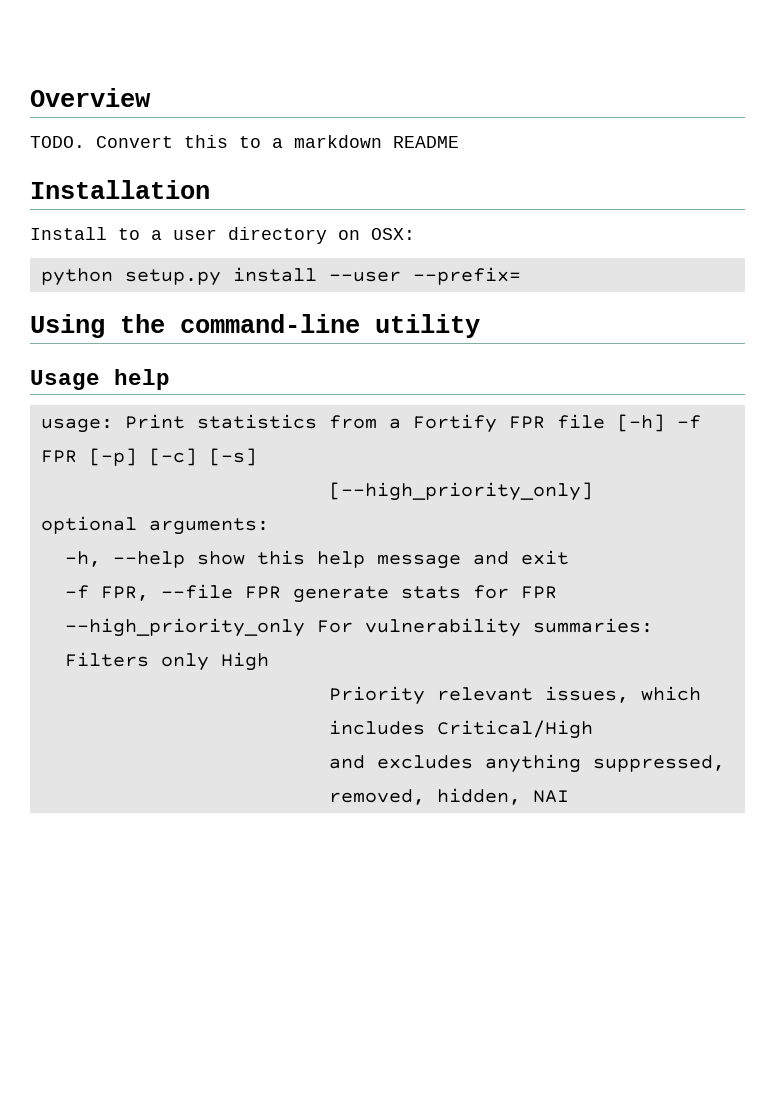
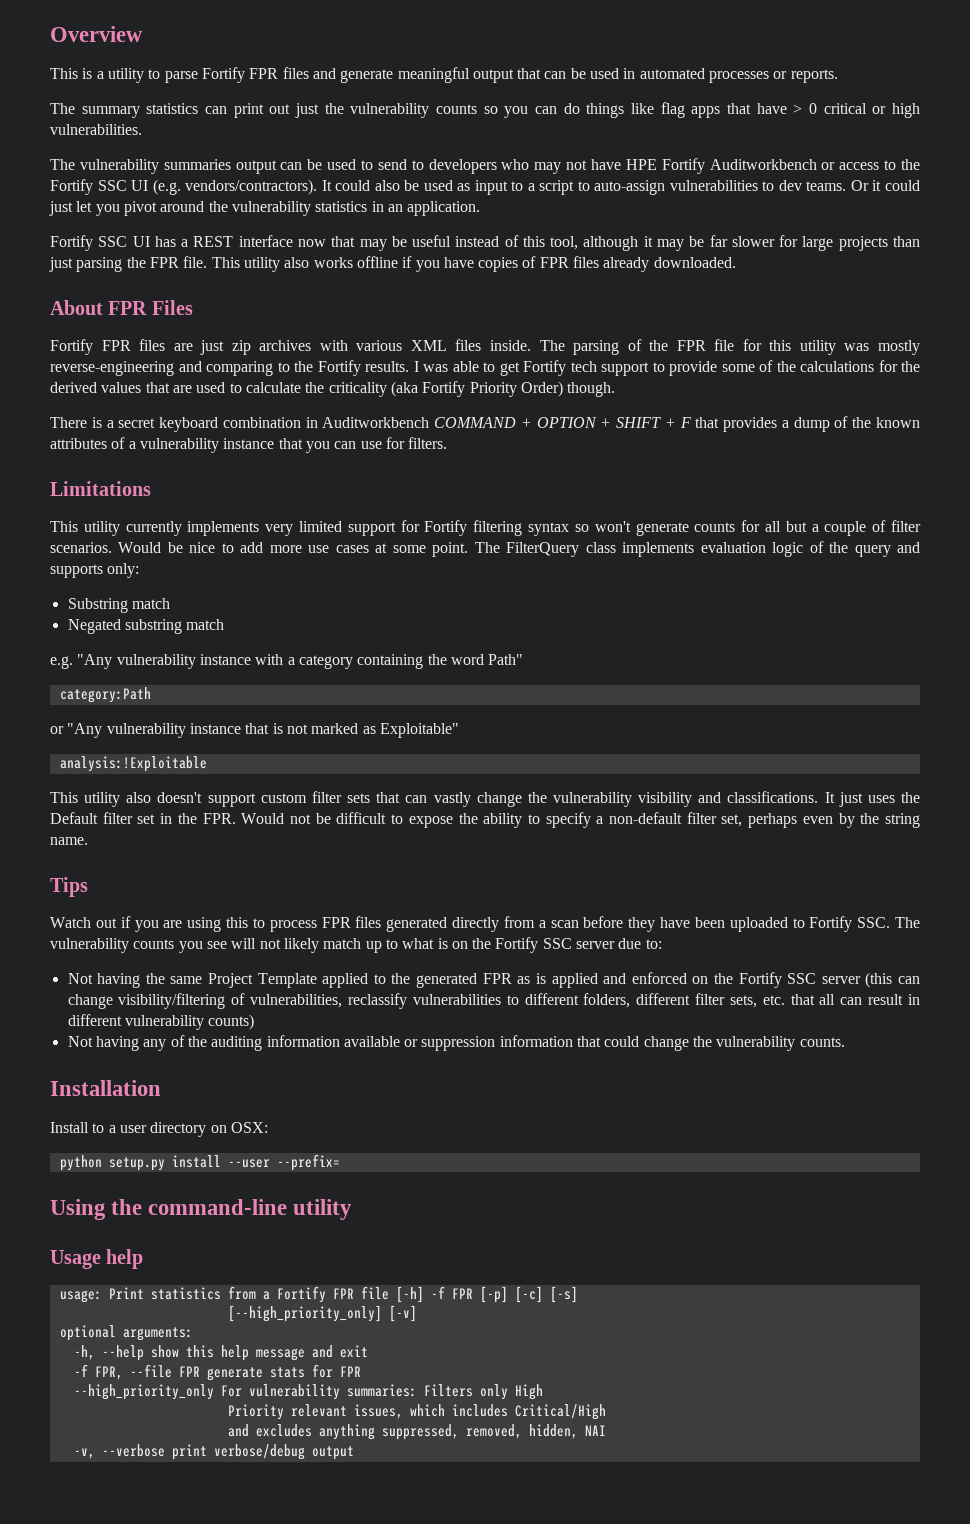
[30,135,459,148] TODO. Convert this to a markdown README -> [50,67,838,83] [50,102,920,118] [50,124,142,135] [50,158,921,174] [50,179,920,195] [49,201,481,216] [50,235,920,251] [49,256,736,272] [50,300,193,315] [50,339,920,355] [50,360,920,376] [50,381,616,397] [50,416,921,432] [50,437,448,453] [50,481,151,496] [50,520,922,536] [50,541,921,557] [50,563,140,578] [67,598,170,613] [67,619,225,634] [50,654,524,669] [59,687,151,703] [50,723,459,738] [59,756,207,772] [50,791,920,807] [50,812,921,828] [50,837,88,845] [50,877,88,897] [50,916,921,932] [50,937,662,953] [67,972,921,988] [67,993,921,1009] [67,1014,255,1030] [67,1035,845,1051] This is a utility to parse Fortify FPR files and generate meaningful output that can be used in automated processes or reports. // The summary statistics can print out just the vulnerability counts so you can do things like flag apps that have > 0 critical or high vulnerabilities. // The vulnerability summaries output can be used to send to developers who may not have HPE Fortify Auditworkbench or access to the Fortify SSC UI (e.g. vendors/contractors). It could also be used as input to a script to auto-assign vulnerabilities to dev teams. Or it could just let you pivot around the vulnerability statistics in an application. // Fortify SSC UI has a REST interface now that may be useful instead of this tool, although it may be far slower for large projects than just parsing the FPR file. This utility also works offline if you have copies of FPR files already downloaded. // About FPR Files // Fortify FPR files are just zip archives with various XML files inside. The parsing of the FPR file for this utility was mostly reverse-engineering and comparing to the Fortify results. I was able to get Fortify tech support to provide some of the calculations for the derived values that are used to calculate the criticality (aka Fortify Priority Order) though. // There is a secret keyboard combination in Auditworkbench COMMAND + OPTION + SHIFT + F that provides a dump of the known attributes of a vulnerability instance that you can use for filters. // Limitations // This utility currently implements very limited support for Fortify filtering syntax so won't generate counts for all but a couple of filter scenarios. Would be nice to add more use cases at some point. The FilterQuery class implements evaluation logic of the query and supports only: // Substring match // Negated substring match // e.g. "Any vulnerability instance with a category containing the word Path" // category:Path // or "Any vulnerability instance that is not marked as Exploitable" // analysis:!Exploitable // This utility also doesn't support custom filter sets that can vastly change the vulnerability visibility and classifications. It just uses the Default filter set in the FPR. Would not be difficult to expose the ability to specify a non-default filter set, perhaps even by the string name. // Tips // Watch out if you are using this to process FPR files generated directly from a scan before they have been uploaded to Fortify SSC. The vulnerability counts you see will not likely match up to what is on the Fortify SSC server due to: // Not having the same Project Template applied to the generated FPR as is applied and enforced on the Fortify SSC server (this can change visibility/filtering of vulnerabilities, reclassify vulnerabilities to different folders, different filter sets, etc. that all can result in different vulnerability counts) // Not having any of the auditing information available or suppression information that could change the vulnerability counts.
(593, 491) none -> [388,1305,417,1322] [-v]
(569, 796) none -> [73,1444,354,1460] // -v, --verbose print verbose/debug output

